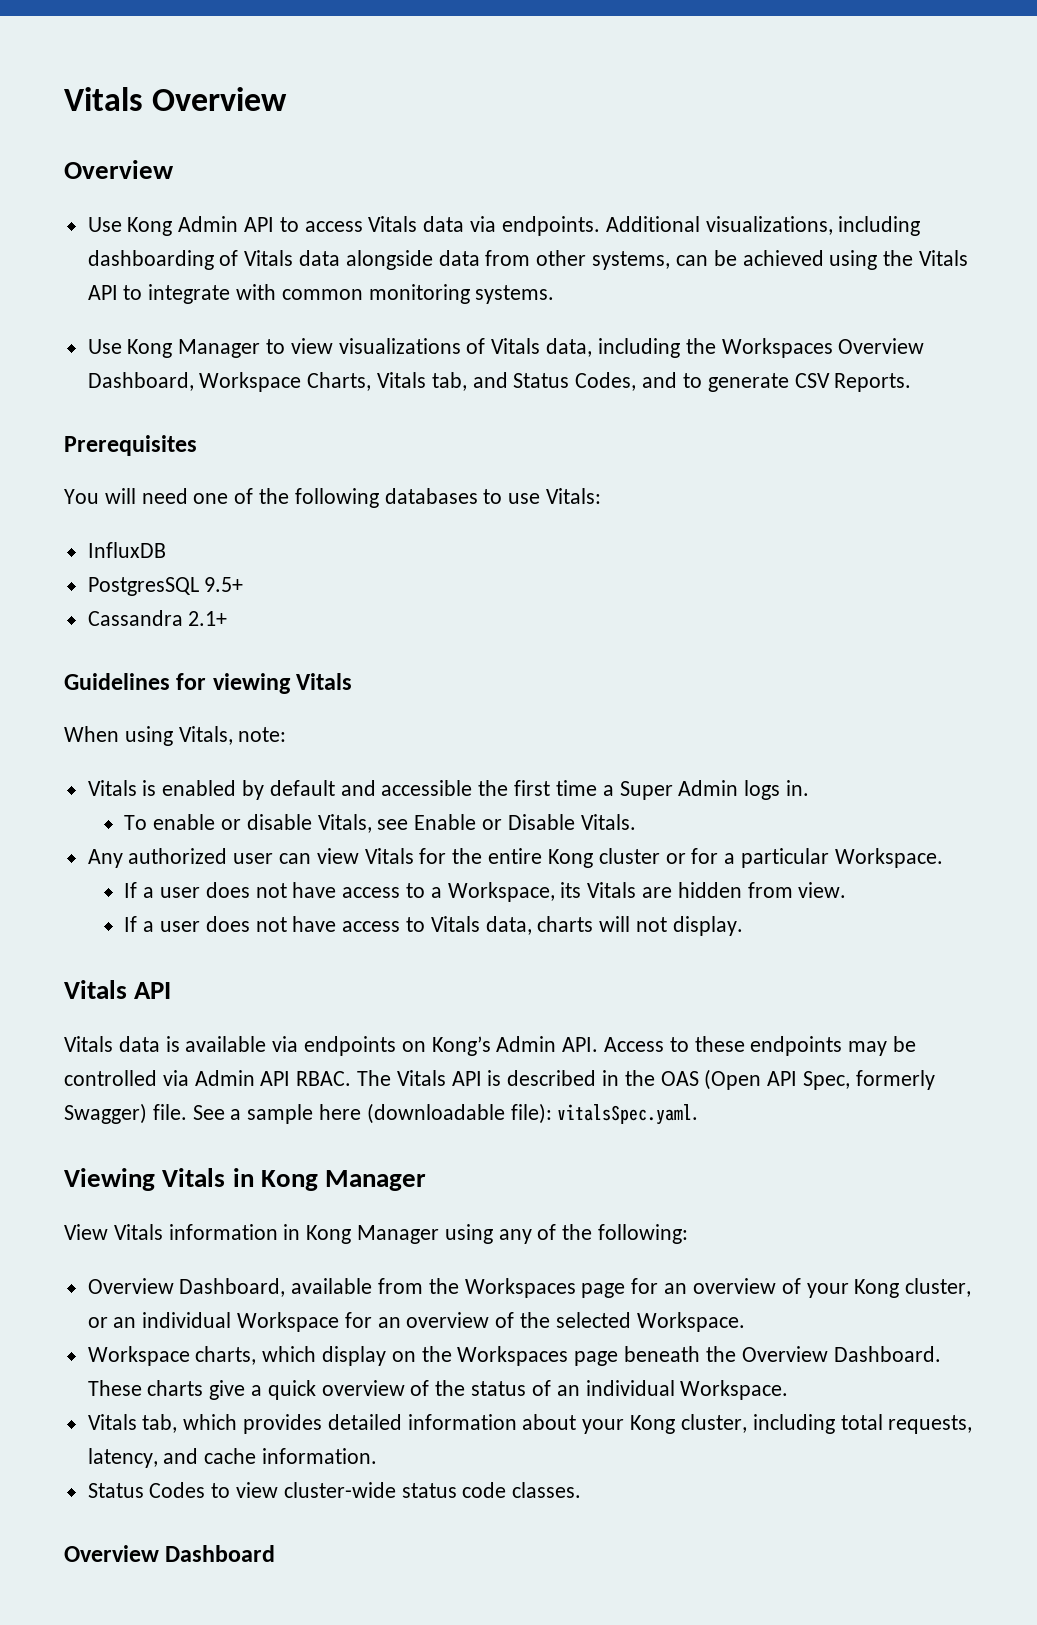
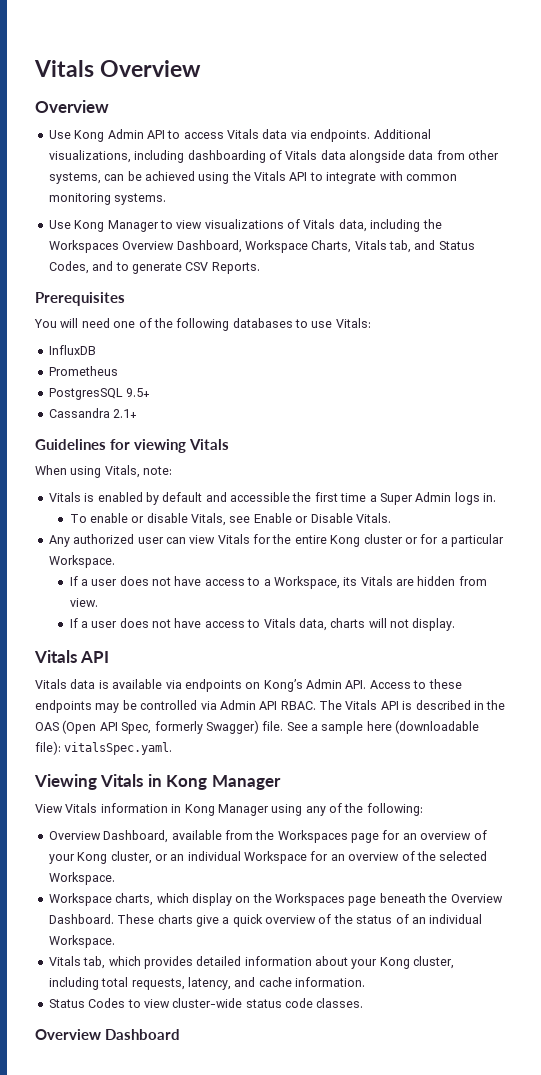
(166, 550) none -> [48,366,118,376] // Prometheus

